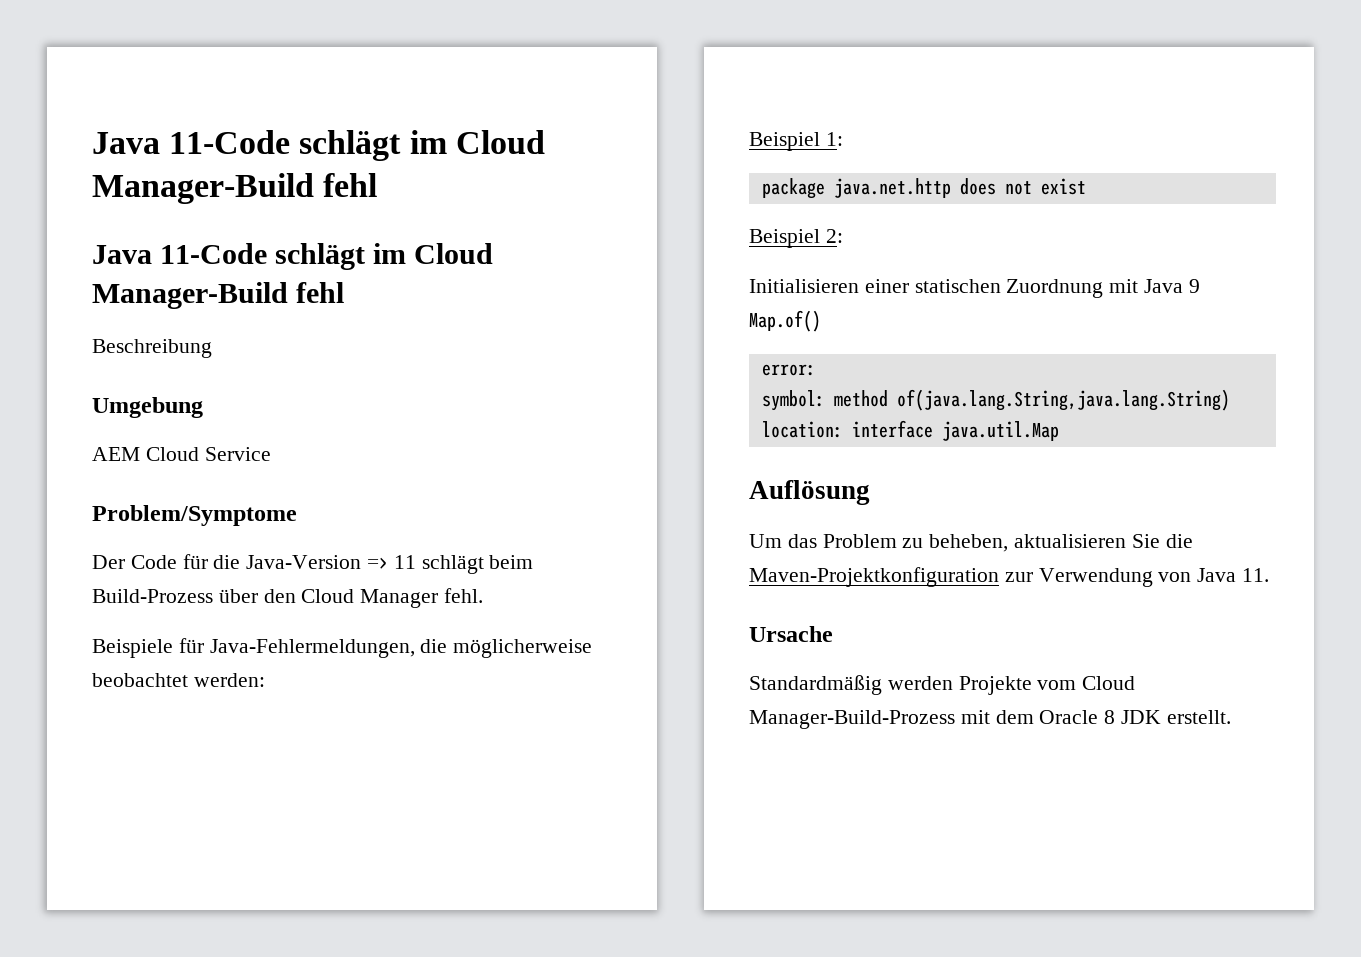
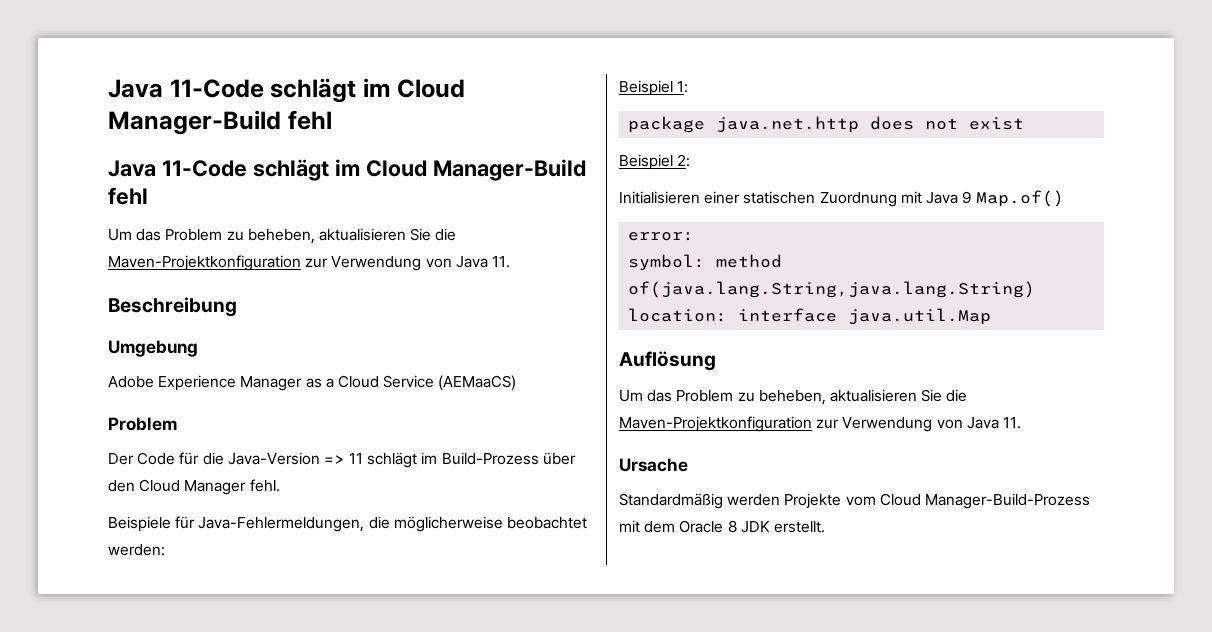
[92,339,212,358] [92,397,203,418] [92,447,140,461] Beschreibung // Umgebung // AEM -> [108,228,457,244] [108,255,510,271] [108,297,237,317] [108,340,198,357] [108,375,334,391] Um das Problem zu beheben, aktualisieren Sie die Maven-Projektkonfiguration zur Verwendung von Java 11. // Beschreibung // Umgebung // Adobe Experience Manager as a
[92,505,297,526] // Problem/Symptome -> [438,375,517,391] [108,417,177,431] (AEMaaCS) // Problem
[489,555,534,569] beim -> [421,452,438,464] im

